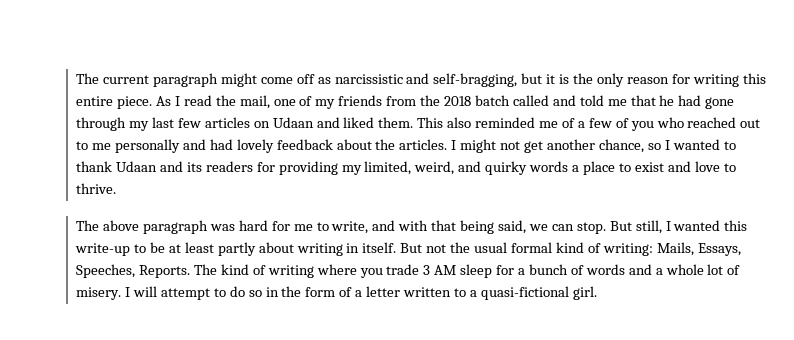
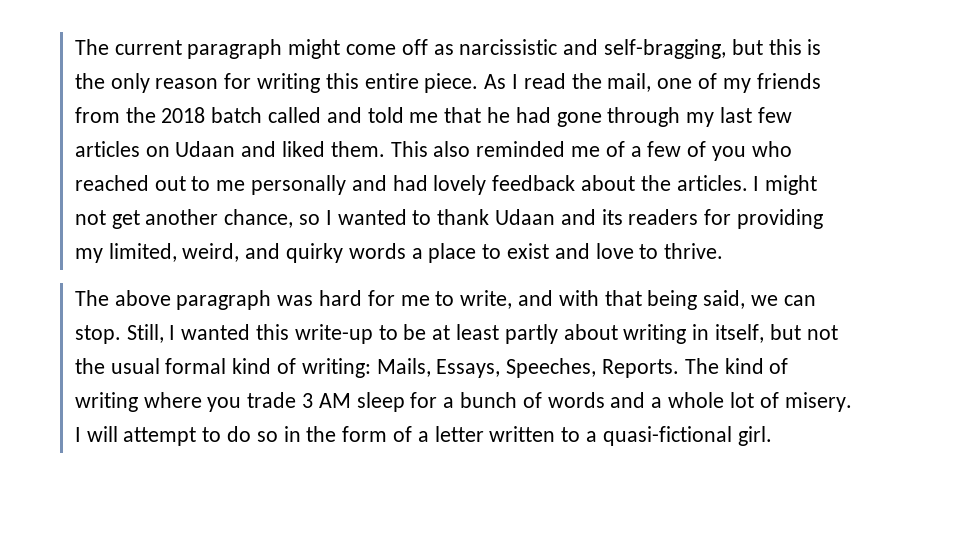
[546,74,556,84] it -> [768,39,802,55] this
[609,220,662,234] But still, -> [126,324,164,343] Still,
[362,242,423,253] itself. But -> [715,324,801,343] itself, but

